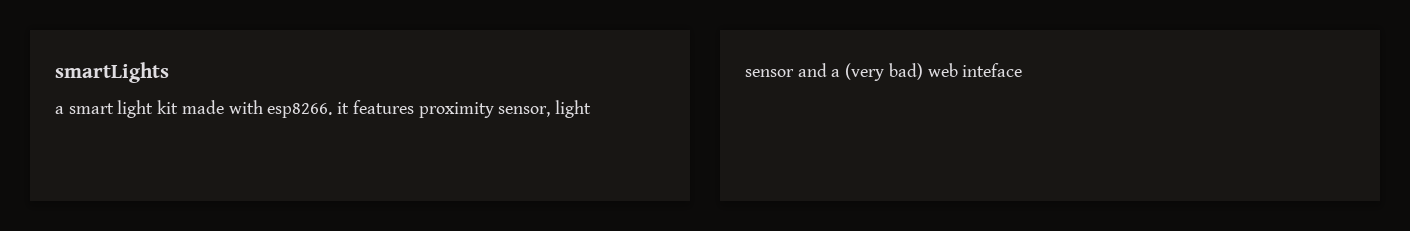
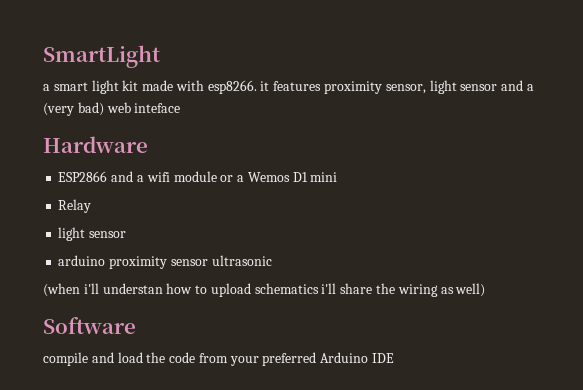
[55,62,169,83] smartLights -> [43,45,160,68] SmartLight
(1023, 70) none -> [43,136,148,153] [58,171,338,182] [58,199,92,213] [58,227,127,241] [58,255,272,269] [43,283,486,297] [43,317,136,334] [43,352,395,366] // Hardware // ESP2866 and a wifi module or a Wemos D1 mini // Relay // light sensor // arduino proximity sensor ultrasonic // (when i'll understan how to upload schematics i'll share the wiring as well) // Software // compile and load the code from your preferred Arduino IDE

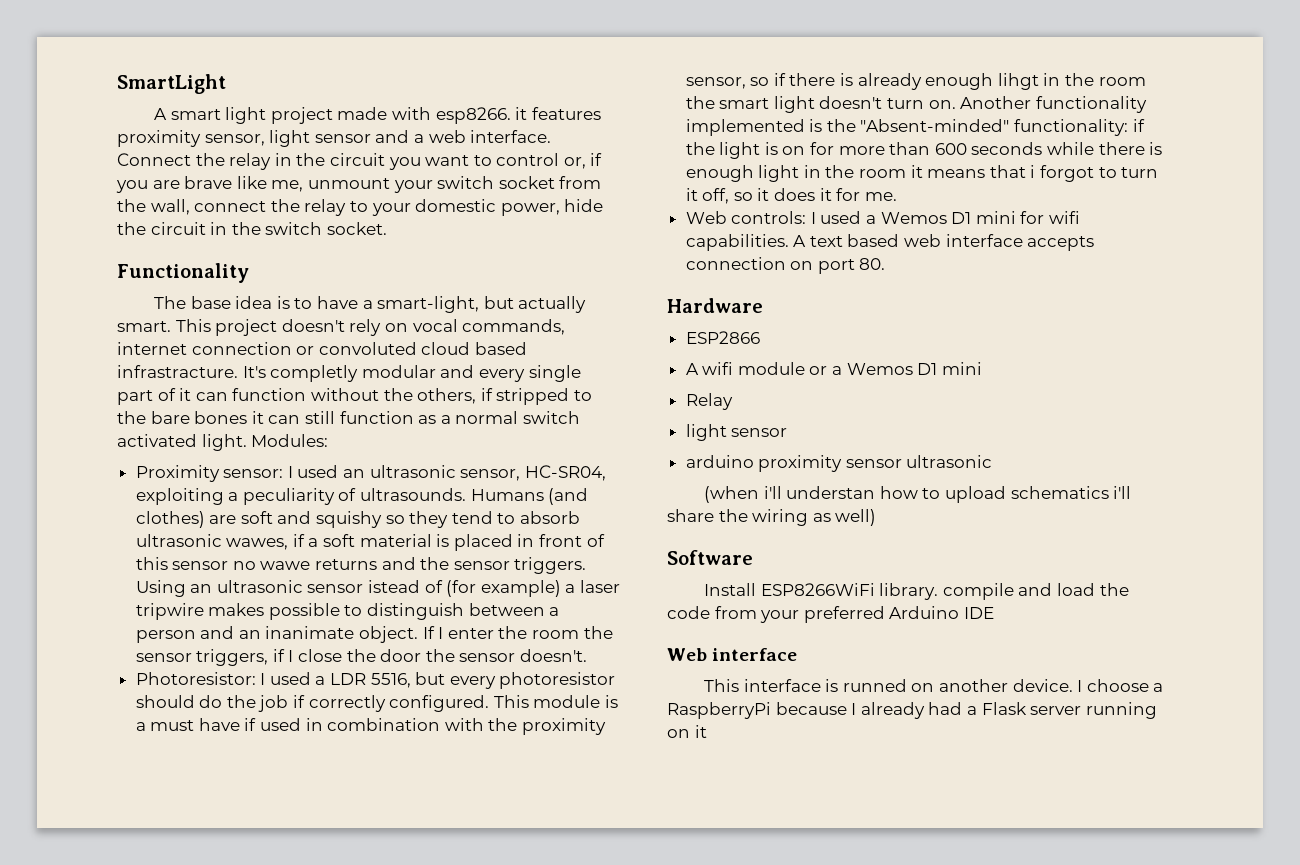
[43,80,139,94] a smart light kit -> [154,107,333,124] A smart light project
[43,102,181,116] (very bad) web inteface -> [428,130,552,143] [117,153,603,170] [116,176,602,193] [117,199,604,216] [117,222,387,235] [117,263,249,283] [154,296,587,313] [117,319,566,336] [117,342,527,355] [117,365,581,382] [117,388,592,405] [117,411,580,424] [117,434,329,451] [135,465,606,482] [135,488,589,505] [135,511,581,528] [135,534,605,551] [135,557,587,574] [135,580,621,597] [135,603,560,620] [135,626,613,643] [135,649,588,666] [135,672,616,689] [135,695,619,712] [135,718,607,735] [685,73,1146,90] [685,96,1147,113] [685,119,1145,136] [685,142,1163,159] [685,165,1159,182] [685,188,897,204] [685,211,1081,224] [685,234,1095,251] [685,257,886,274] web interface. Connect the relay in the circuit you want to control or, if you are brave like me, unmount your switch socket from the wall, connect the relay to your domestic power, hide the circuit in the switch socket. // Functionality // The base idea is to have a smart-light, but actually smart. This project doesn't rely on vocal commands, internet connection or convoluted cloud based infrastracture. It's completly modular and every single part of it can function without the others, if stripped to the bare bones it can still function as a normal switch activated light. Modules: // Proximity sensor: I used an ultrasonic sensor, HC-SR04, exploiting a peculiarity of ultrasounds. Humans (and clothes) are soft and squishy so they tend to absorb ultrasonic wawes, if a soft material is placed in front of this sensor no wawe returns and the sensor triggers. Using an ultrasonic sensor istead of (for example) a laser tripwire makes possible to distinguish between a person and an inanimate object. If I enter the room the sensor triggers, if I close the door the sensor doesn't. // Photoresistor: I used a LDR 5516, but every photoresistor should do the job if correctly configured. This module is a must have if used in combination with the proximity sensor, so if there is already enough lihgt in the room the smart light doesn't turn on. Another functionality implemented is the "Absent-minded" functionality: if the light is on for more than 600 seconds while there is enough light in the room it means that i forgot to turn it off, so it does it for me. // Web controls: I used a Wemos D1 mini for wifi capabilities. A text based web interface accepts connection on port 80.
[111,171,144,182] and a -> [685,363,699,375] // A
(136, 325) none -> [704,583,939,600] Install ESP8266WiFi library.
(395, 358) none -> [667,648,798,661] [704,679,1164,692] [667,702,1157,719] [667,725,707,738] // Web interface // This interface is runned on another device. I choose a RaspberryPi because I already had a Flask server running on it

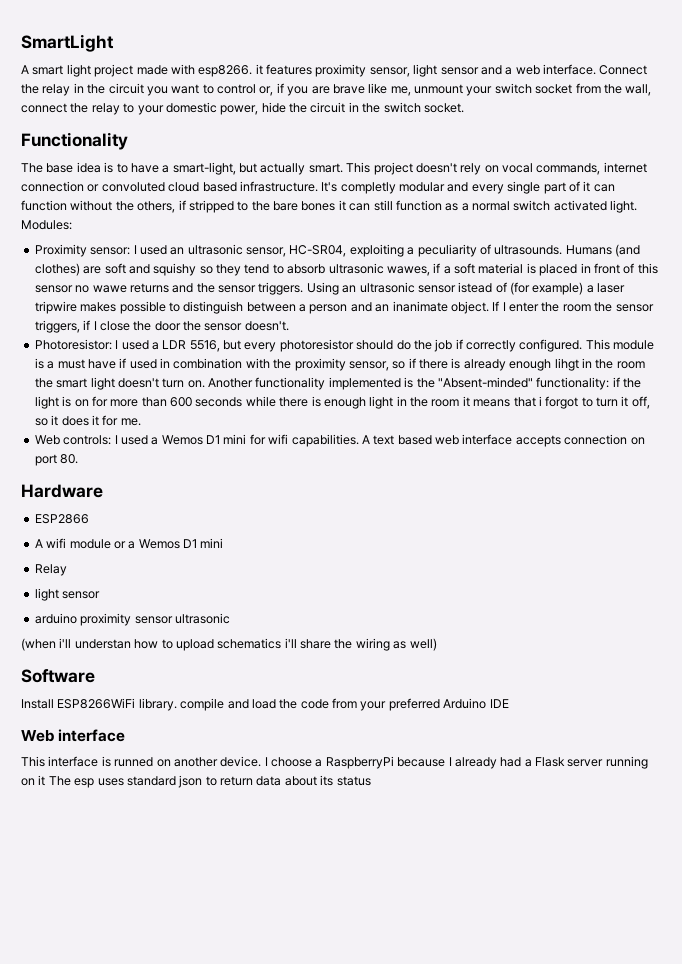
[117,365,238,378] infrastracture. -> [239,181,318,192] infrastructure.
(707, 731) none -> [48,775,371,788] The esp uses standard json to return data about its status

